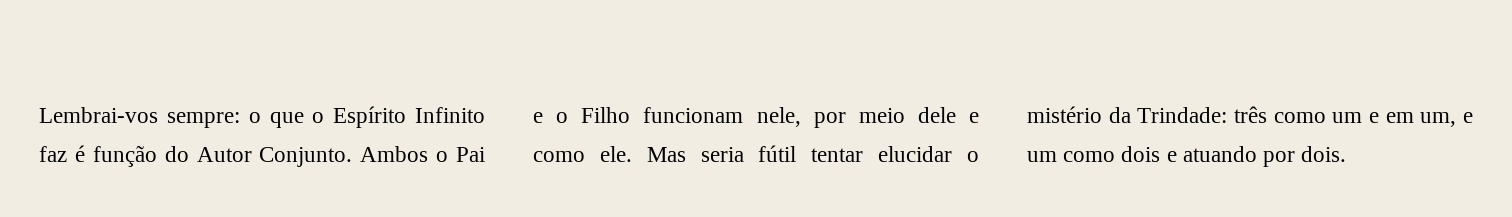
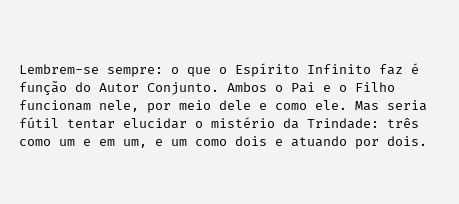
[39,107,158,123] Lembrai-vos -> [19,64,99,74] Lembrem-se

